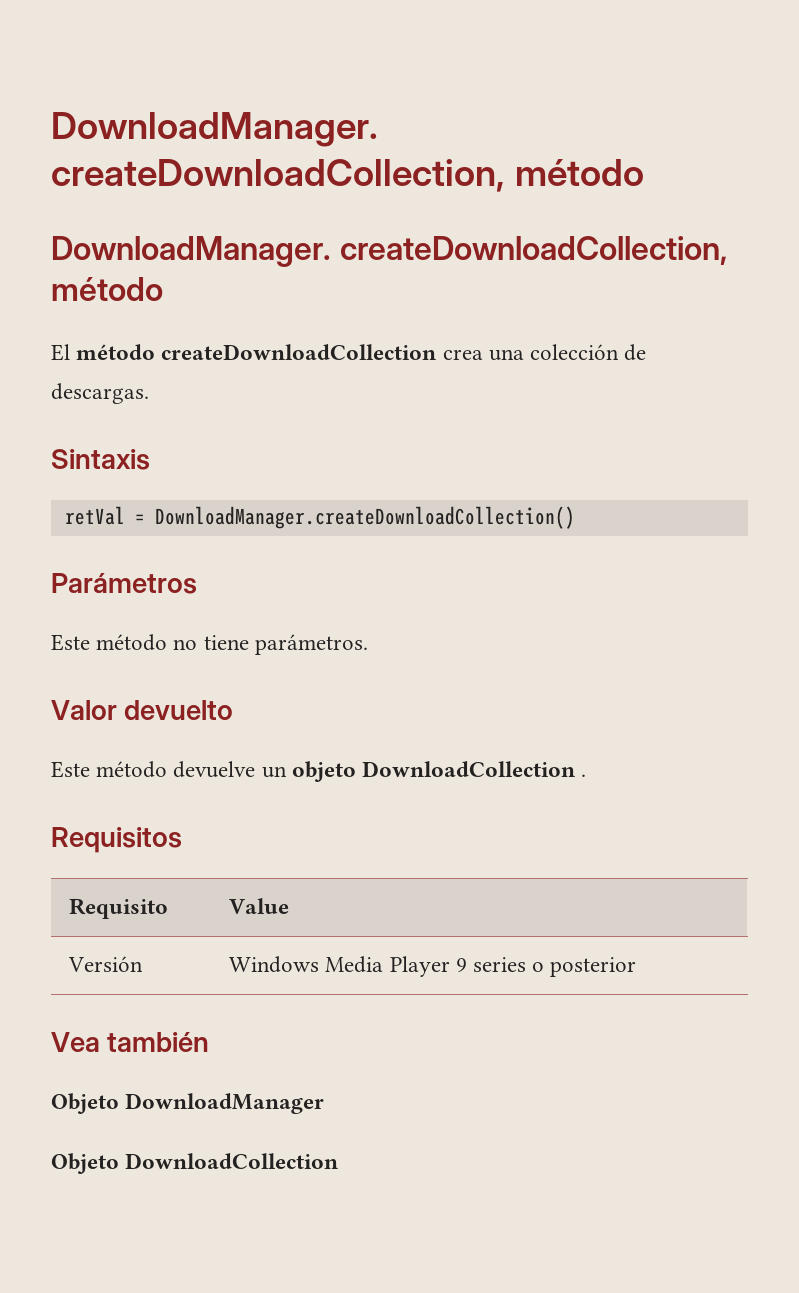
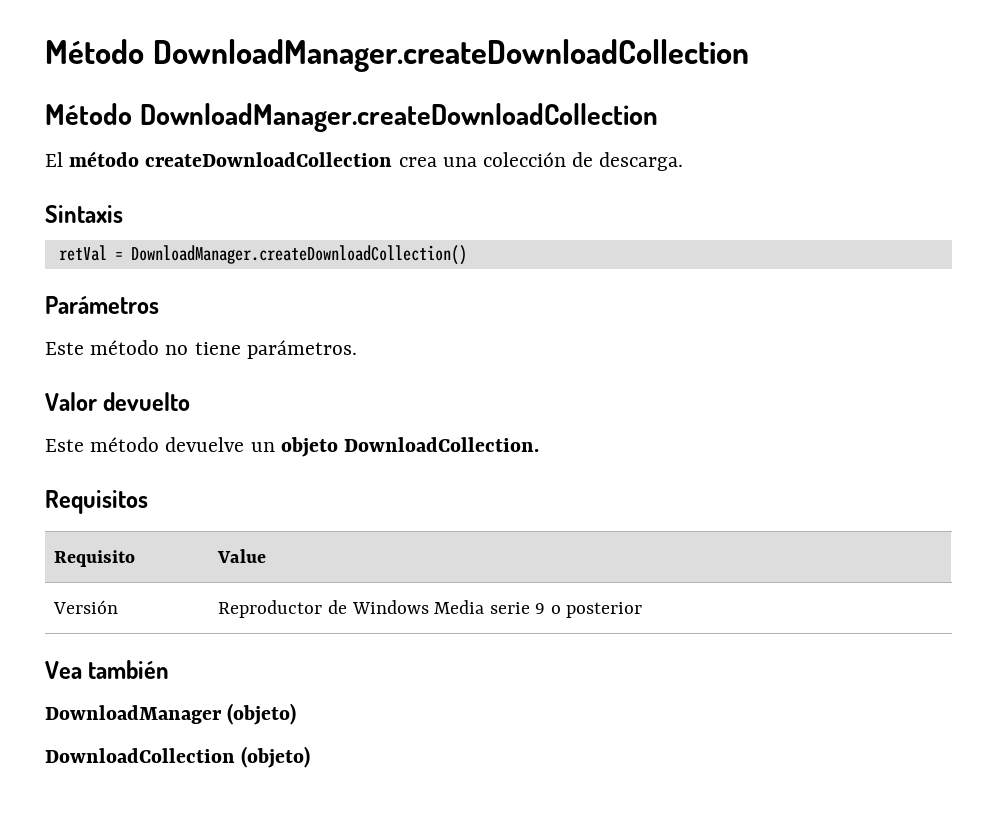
[51,112,378,147] [51,159,644,192] [51,236,728,267] [51,277,163,301] DownloadManager. createDownloadCollection, método // DownloadManager. createDownloadCollection, método -> [45,39,749,72] [45,103,658,132] Método DownloadManager.createDownloadCollection // Método DownloadManager.createDownloadCollection
[51,383,149,404] descargas. -> [599,152,684,171] descarga.
[362,761,587,777] DownloadCollection . -> [344,437,540,452] DownloadCollection.
[229,956,527,977] Windows Media Player 9 series -> [218,600,546,618] Reproductor de Windows Media serie 9
[51,1093,119,1114] Objeto -> (170, 669) none
[51,1153,339,1174] // Objeto DownloadCollection -> [227,703,297,725] [45,746,311,768] (objeto) // DownloadCollection (objeto)

